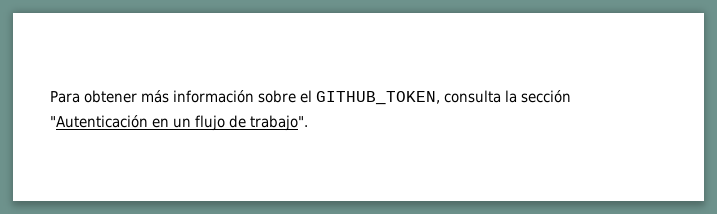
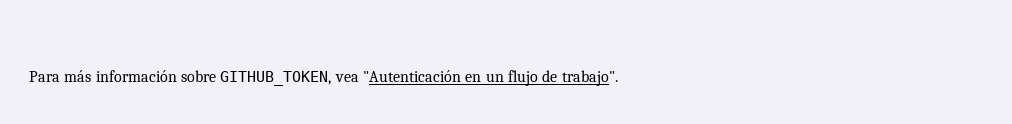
[84,90,137,103] obtener -> (60, 76) none
[300,90,571,105] el GITHUB_TOKEN, consulta la sección -> [220,71,359,86] GITHUB_TOKEN, vea

